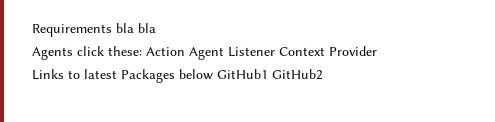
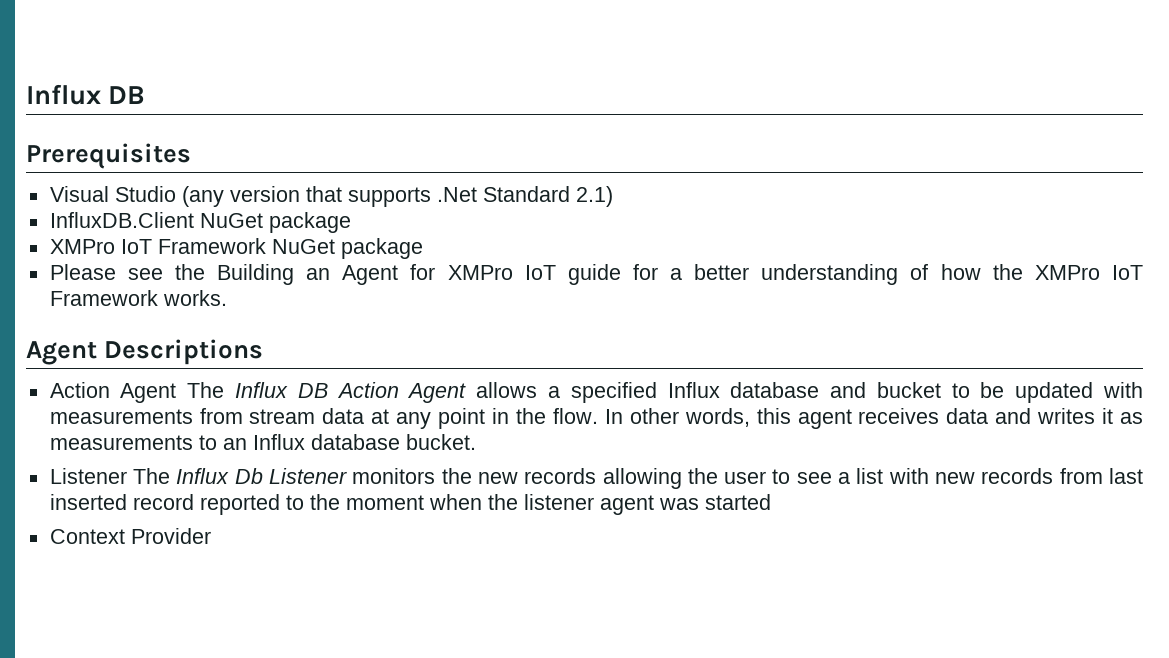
[32,23,156,37] [32,46,377,60] [32,69,323,83] Requirements bla bla // Agents click these: Action Agent Listener Context Provider // Links to latest Packages below GitHub1 GitHub2 -> [26,84,146,105] [26,143,191,169] [49,186,613,207] [49,212,351,233] [49,238,423,259] [49,264,1143,285] [49,290,227,306] [26,339,264,365] [49,382,1143,403] [49,408,1144,429] [49,434,476,450] [49,468,1143,489] [49,494,771,515] [49,528,211,544] Influx DB // Prerequisites // Visual Studio (any version that supports .Net Standard 2.1) // InfluxDB.Client NuGet package // XMPro IoT Framework NuGet package // Please see the Building an Agent for XMPro IoT guide for a better understanding of how the XMPro IoT Framework works. // Agent Descriptions // Action Agent The Influx DB Action Agent allows a specified Influx database and bucket to be updated with measurements from stream data at any point in the flow. In other words, this agent receives data and writes it as measurements to an Influx database bucket. // Listener The Influx Db Listener monitors the new records allowing the user to see a list with new records from last inserted record reported to the moment when the listener agent was started // Context Provider

